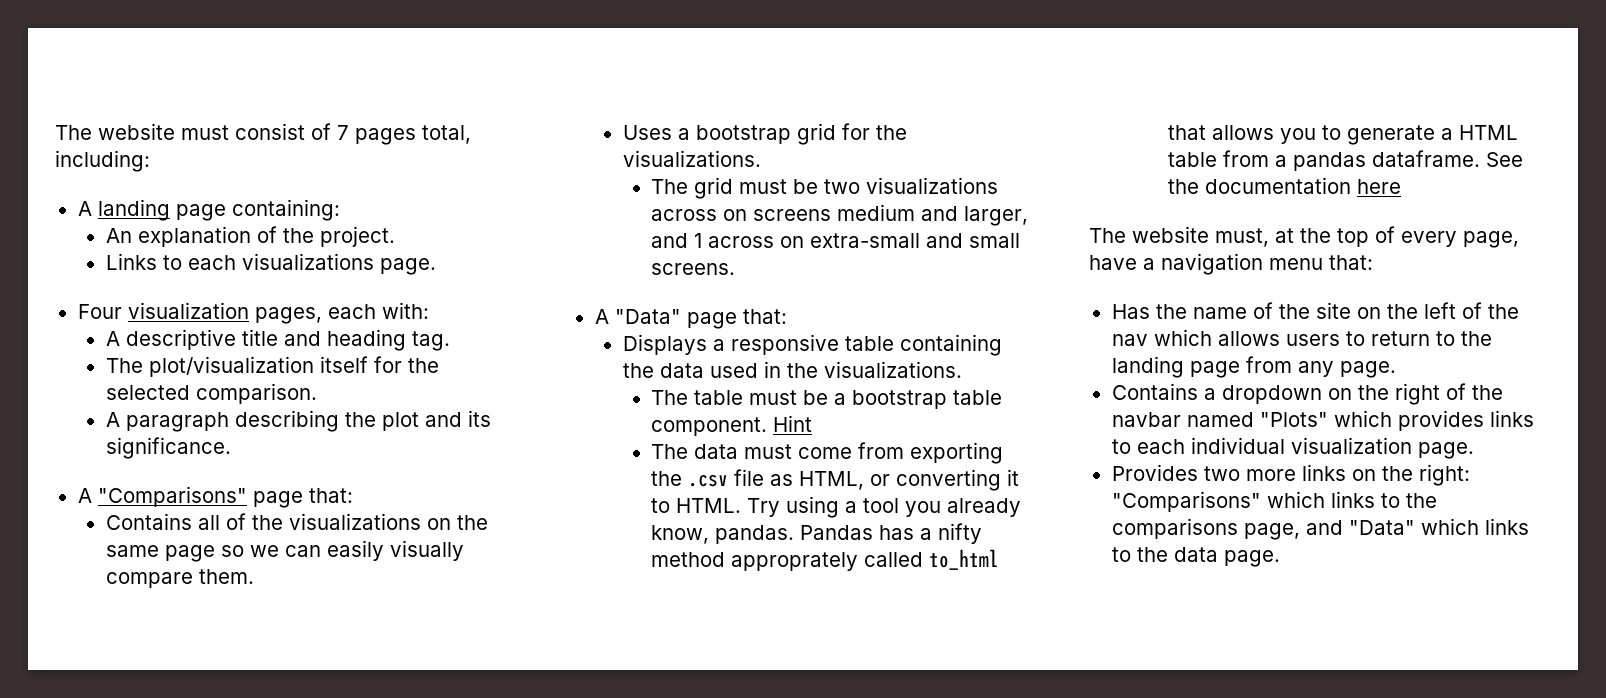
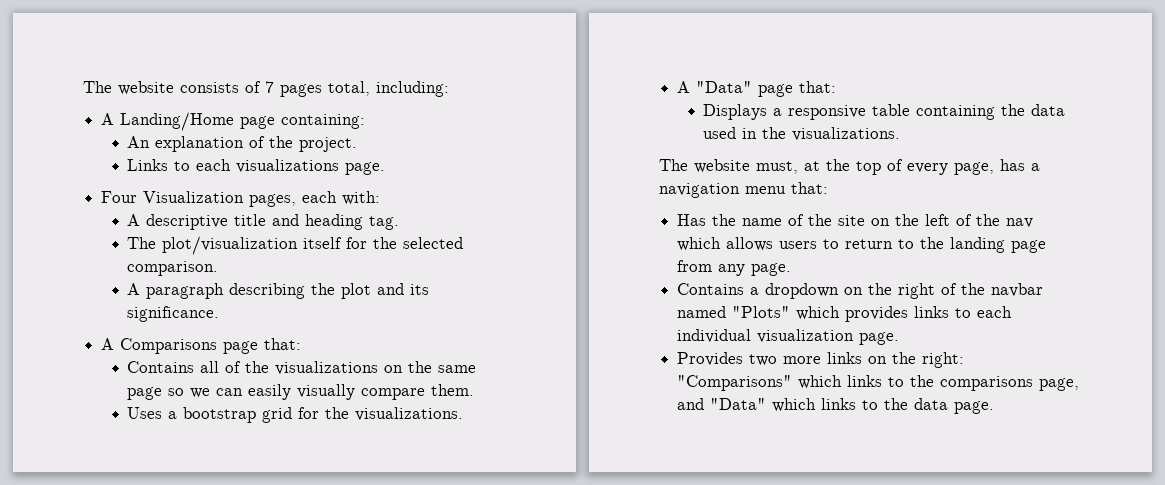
[55,123,305,140] The website must consist -> [83,81,239,95] The website consists
[97,199,170,221] landing -> [120,112,235,131] Landing/Home
[127,302,249,319] visualization -> [143,191,245,203] Visualization
[97,486,247,507] "Comparisons" -> [120,338,218,354] Comparisons
[651,177,999,199] [651,204,1029,226] [651,233,1021,248] [651,263,736,275] // The grid must be two visualizations across on screens medium and larger, and 1 across on extra-small and small screens. -> (464, 414) none
[651,390,1003,409] [651,415,813,436] [651,442,1004,464] [651,469,1020,491] [651,496,1022,518] [651,523,983,544] [651,549,1000,571] [1168,125,1519,145] [1168,150,1524,171] [1168,177,1402,194] // The table must be a bootstrap table component. Hint // The data must come from exporting the .csv file as HTML, or converting it to HTML. Try using a tool you already know, pandas. Pandas has a nifty method approprately called to_html that allows you to generate a HTML table from a pandas dataframe. See the documentation here -> (901, 134) none
[1089,255,1137,270] have -> [1000,159,1025,171] has

